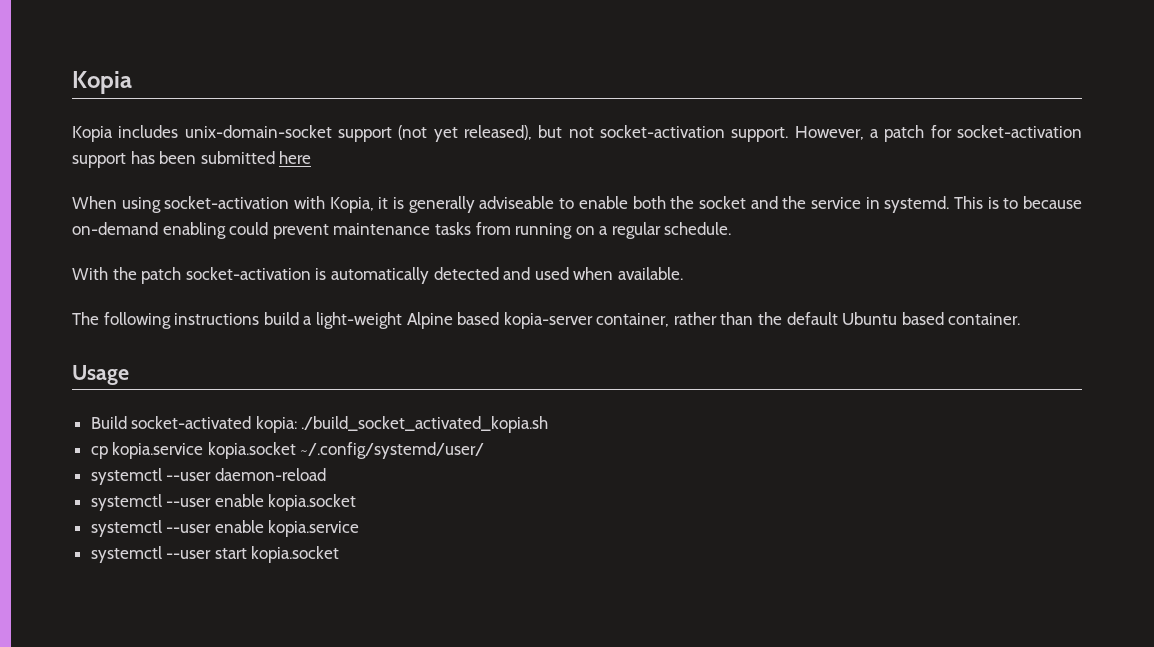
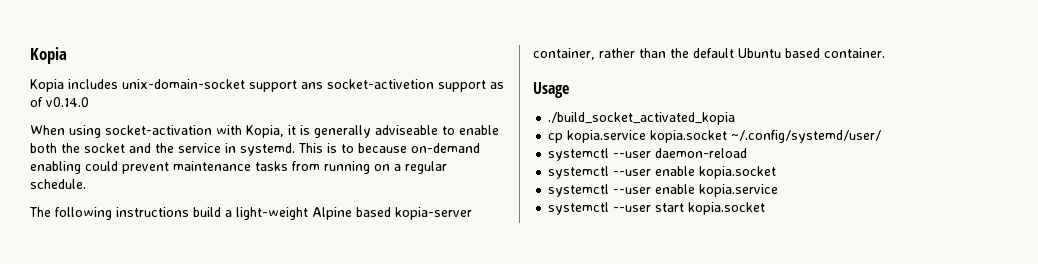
[398,125,1082,142] [72,151,312,168] (not yet released), but not socket-activation support. However, a patch for socket-activation support has been submitted here -> [301,79,504,92] [30,97,89,107] ans socket-activetion support as of v0.14.0
[72,267,683,284] // With the patch socket-activation is automatically detected and used when available. -> (86, 184) none
[90,416,549,433] Build socket-activated kopia: ./build_socket_activated_kopia.sh -> [548,112,736,125] ./build_socket_activated_kopia

